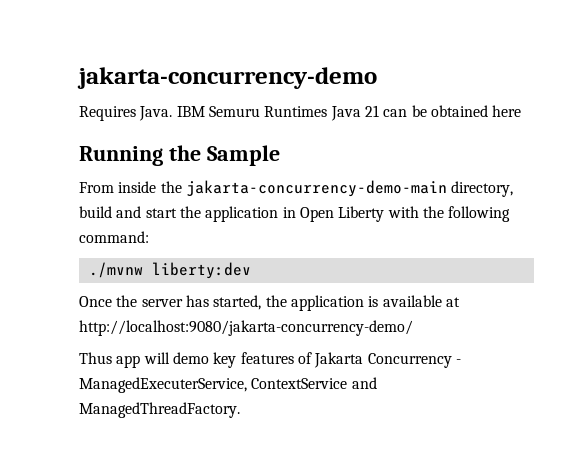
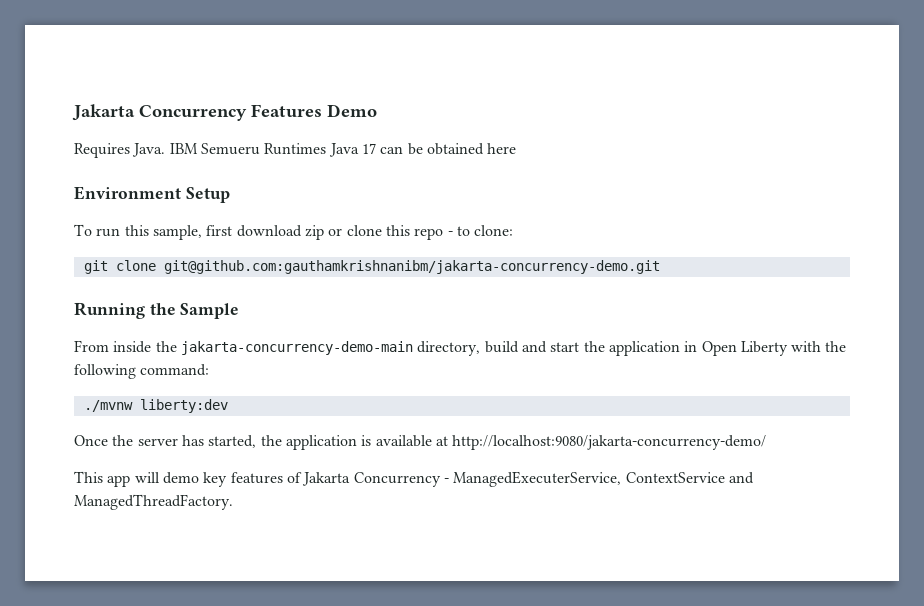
[77,67,377,89] jakarta-concurrency-demo -> [72,104,377,121] Jakarta Concurrency Features Demo
[208,106,260,117] Semuru -> [200,143,260,155] Semueru
[364,105,379,117] 21 -> [361,143,376,154] 17
(522, 111) none -> [74,186,230,203] [74,224,514,240] [83,260,660,274] // Environment Setup // To run this sample, first download zip or clone this repo - to clone: // git clone git@github.com:gauthamkrishnanibm/jakarta-concurrency-demo.git
[79,352,112,364] Thus -> [74,471,103,483] This

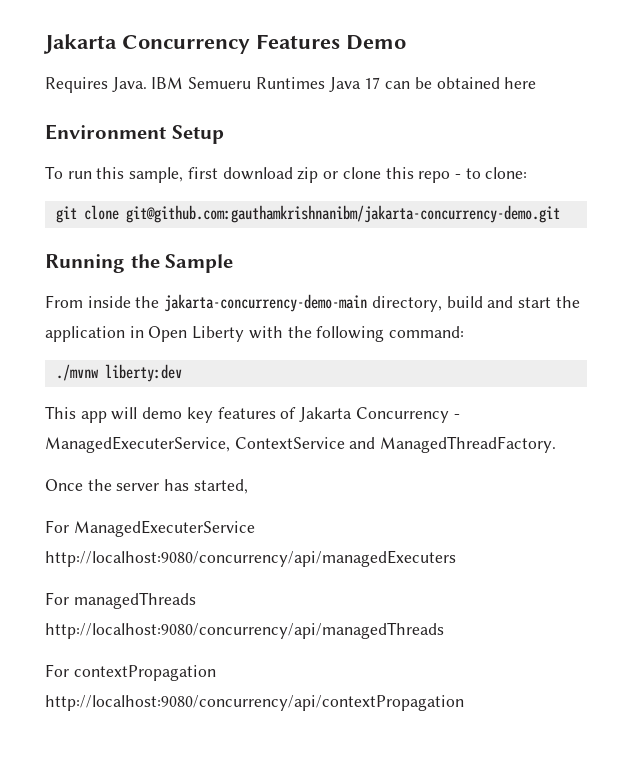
[74,435,767,450] // Once the server has started, the application is available at http://localhost:9080/jakarta-concurrency-demo/ -> (182, 373) none
(233, 502) none -> [45,479,248,494] [45,520,255,537] [45,550,456,567] [45,592,196,609] [45,622,444,639] [45,664,216,681] [45,695,464,711] // Once the server has started, // For ManagedExecuterService http://localhost:9080/concurrency/api/managedExecuters // For managedThreads http://localhost:9080/concurrency/api/managedThreads // For contextPropagation http://localhost:9080/concurrency/api/contextPropagation

